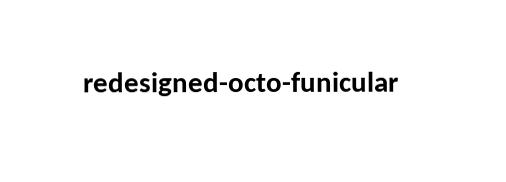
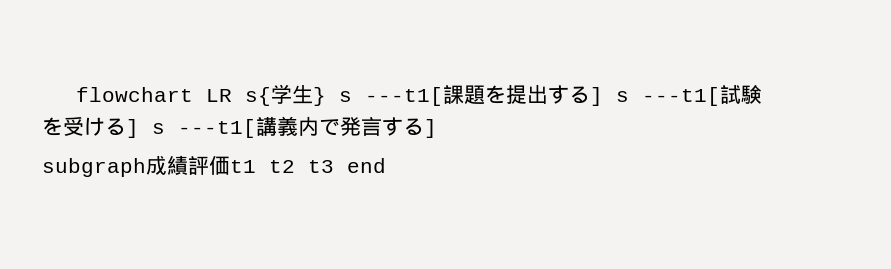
[82,71,399,97] redesigned-octo-funicular -> [75,84,762,106] [42,116,437,138] [42,155,386,177] flowchart LR s{学生} s ---t1[課題を提出する] s ---t1[試験を受ける] s ---t1[講義内で発言する] // subgraph成績評価t1 t2 t3 end

